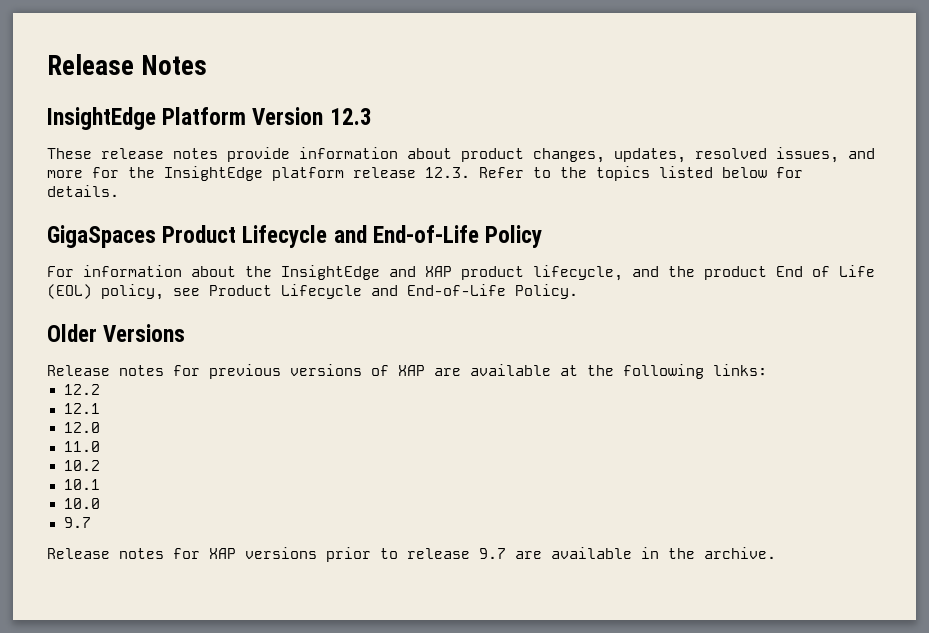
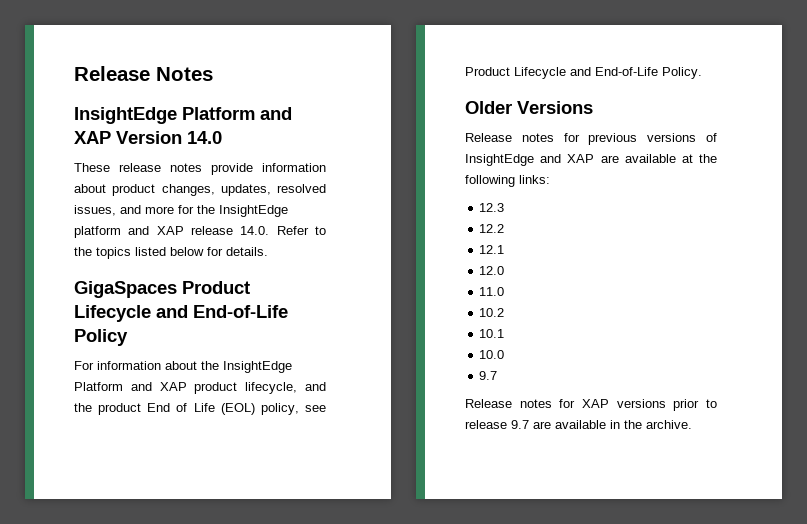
[252,107,372,125] Version 12.3 -> [260,107,292,120] [74,131,222,144] and XAP Version 14.0
[353,167,470,178] release 12.3. -> [128,226,270,235] and XAP release 14.0.
(380, 272) none -> [74,382,123,391] Platform
(389, 370) none -> [465,154,562,166] InsightEdge and
(767, 370) none -> [479,203,505,212] // 12.3

